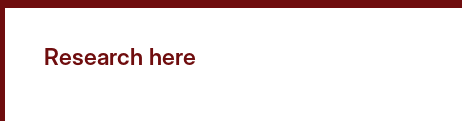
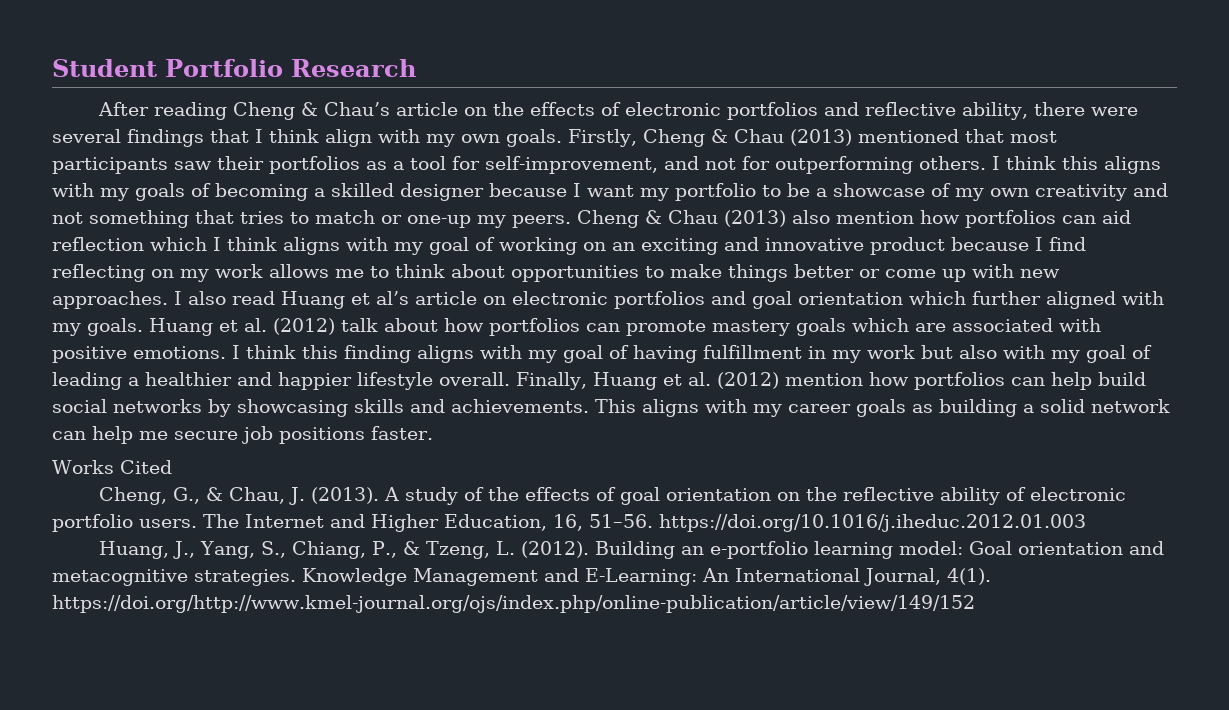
(44, 57) none -> [52,59,283,77] Student Portfolio
[149,48,197,65] here -> [98,102,1139,120] [52,129,1057,147] [52,156,1161,174] [52,183,1168,201] [52,210,1131,228] [52,237,1086,255] [52,264,1060,282] [52,291,1164,309] [52,318,1101,336] [52,345,1152,363] [52,372,1146,390] [52,399,1170,417] [52,426,433,444] [52,460,172,474] [99,487,1127,505] [52,514,1086,532] [99,541,1165,559] [52,568,991,586] [52,595,975,613] // After reading Cheng & Chau’s article on the effects of electronic portfolios and reflective ability, there were several findings that I think align with my own goals. Firstly, Cheng & Chau (2013) mentioned that most participants saw their portfolios as a tool for self-improvement, and not for outperforming others. I think this aligns with my goals of becoming a skilled designer because I want my portfolio to be a showcase of my own creativity and not something that tries to match or one-up my peers. Cheng & Chau (2013) also mention how portfolios can aid reflection which I think aligns with my goal of working on an exciting and innovative product because I find reflecting on my work allows me to think about opportunities to make things better or come up with new approaches. I also read Huang et al’s article on electronic portfolios and goal orientation which further aligned with my goals. Huang et al. (2012) talk about how portfolios can promote mastery goals which are associated with positive emotions. I think this finding aligns with my goal of having fulfillment in my work but also with my goal of leading a healthier and happier lifestyle overall. Finally, Huang et al. (2012) mention how portfolios can help build social networks by showcasing skills and achievements. This aligns with my career goals as building a solid network can help me secure job positions faster. // Works Cited // Cheng, G., & Chau, J. (2013). A study of the effects of goal orientation on the reflective ability of electronic portfolio users. The Internet and Higher Education, 16, 51–56. https://doi.org/10.1016/j.iheduc.2012.01.003 // Huang, J., Yang, S., Chiang, P., & Tzeng, L. (2012). Building an e-portfolio learning model: Goal orientation and metacognitive strategies. Knowledge Management and E-Learning: An International Journal, 4(1). https://doi.org/http://www.kmel-journal.org/ojs/index.php/online-publication/article/view/149/152

